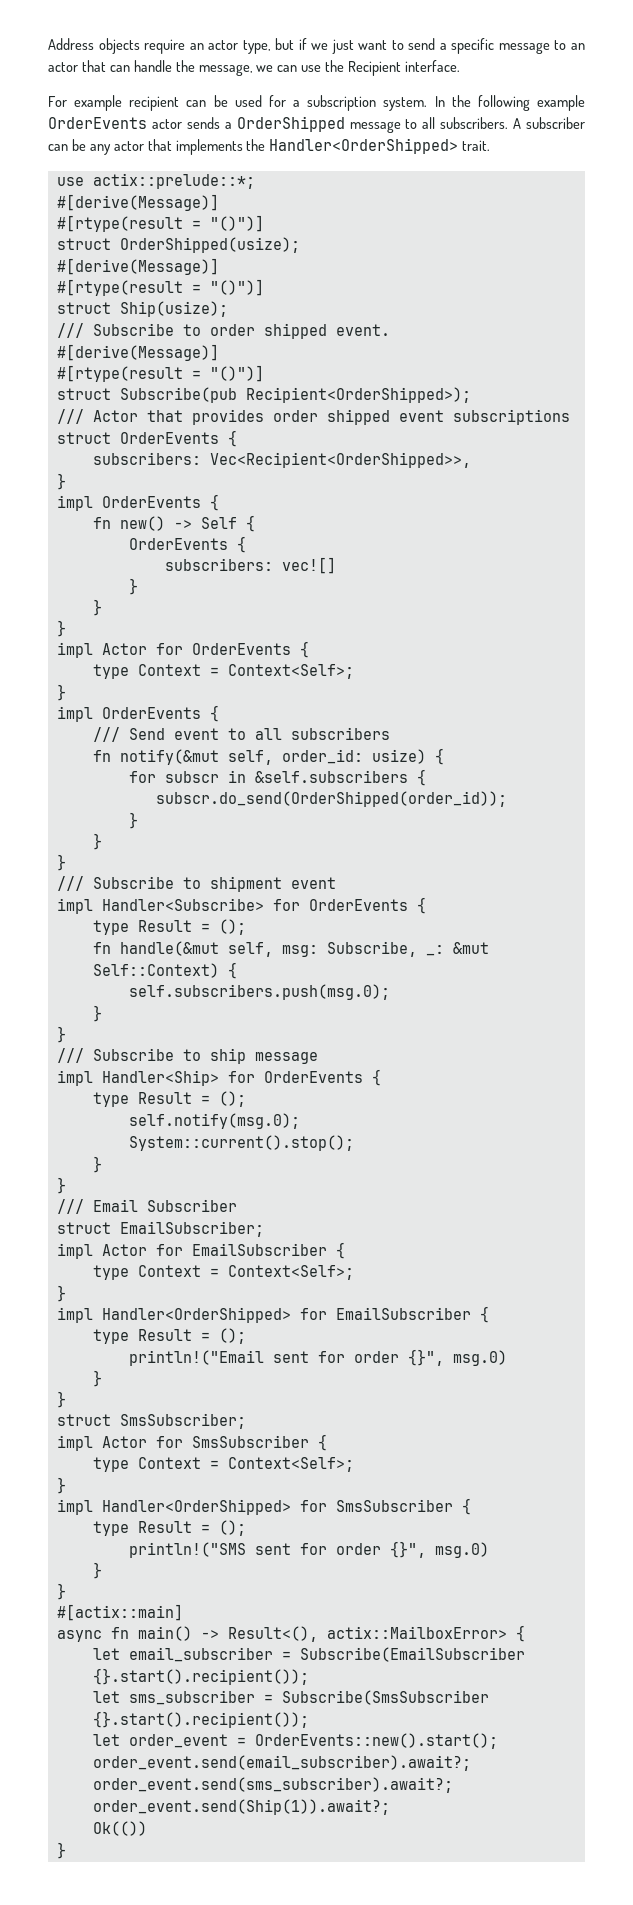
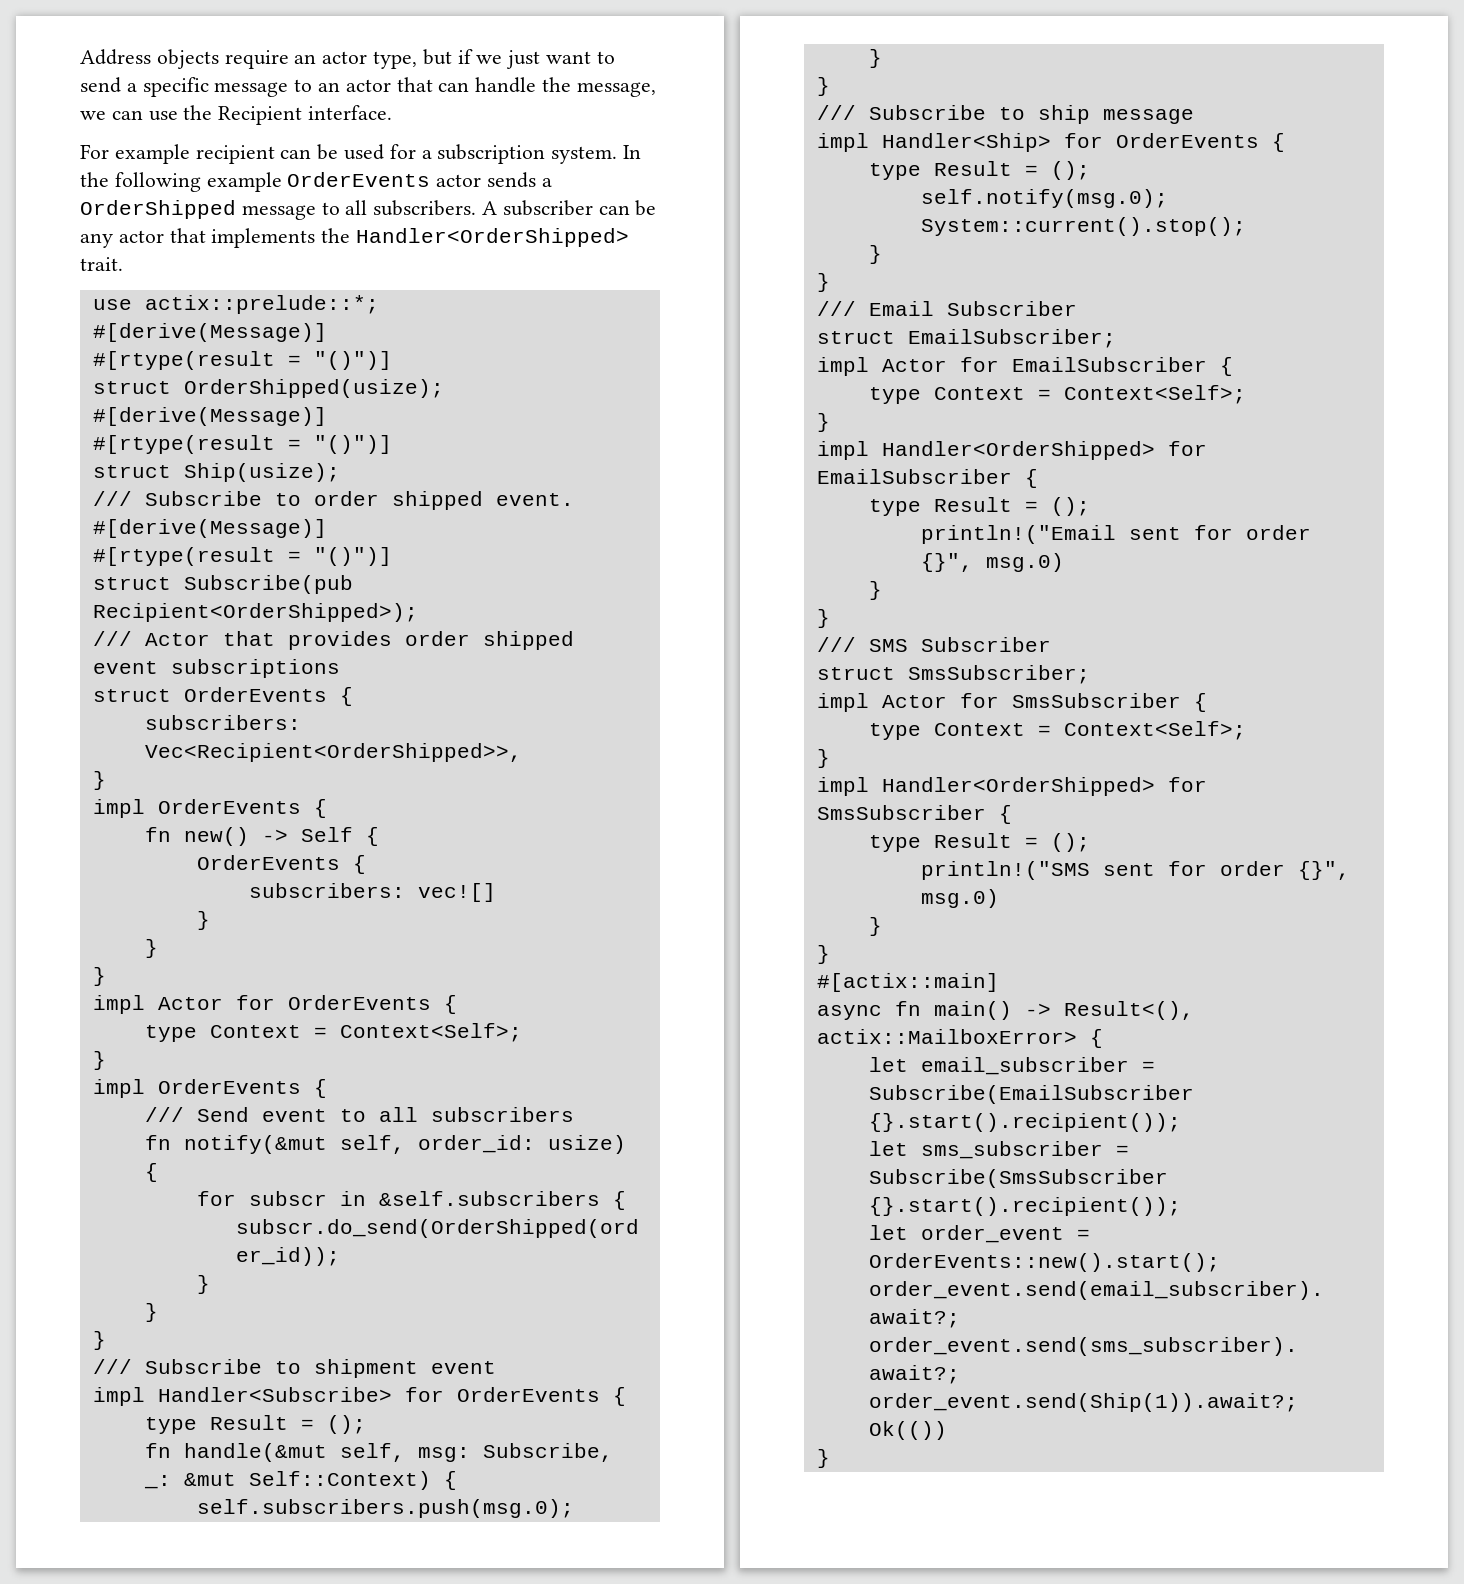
(66, 1399) none -> [816,637,1051,652] // /// SMS Subscriber

